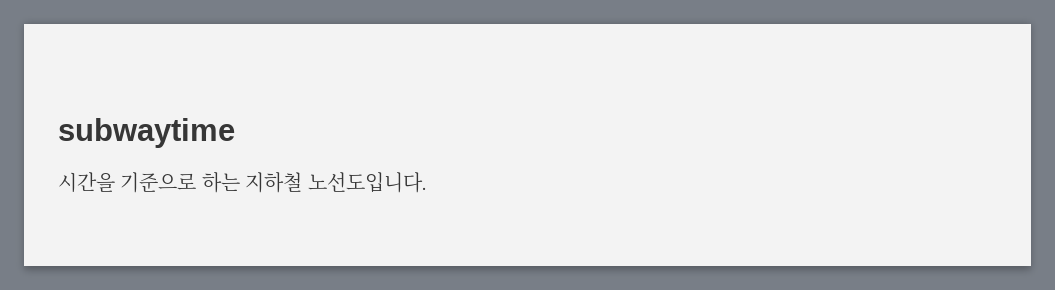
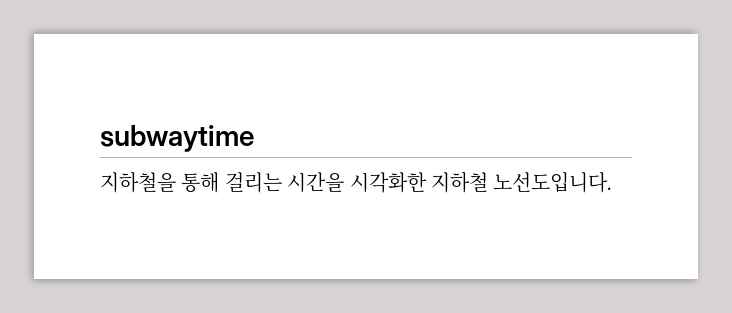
[58,172,240,193] 시간을 기준으로 하는 -> [100,172,427,193] 지하철을 통해 걸리는 시간을 시각화한

